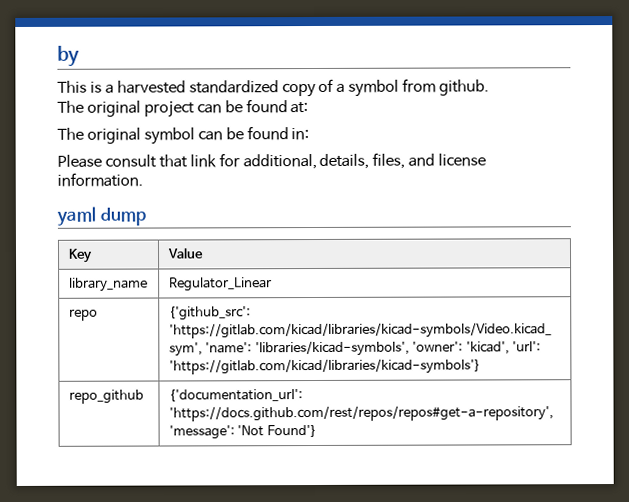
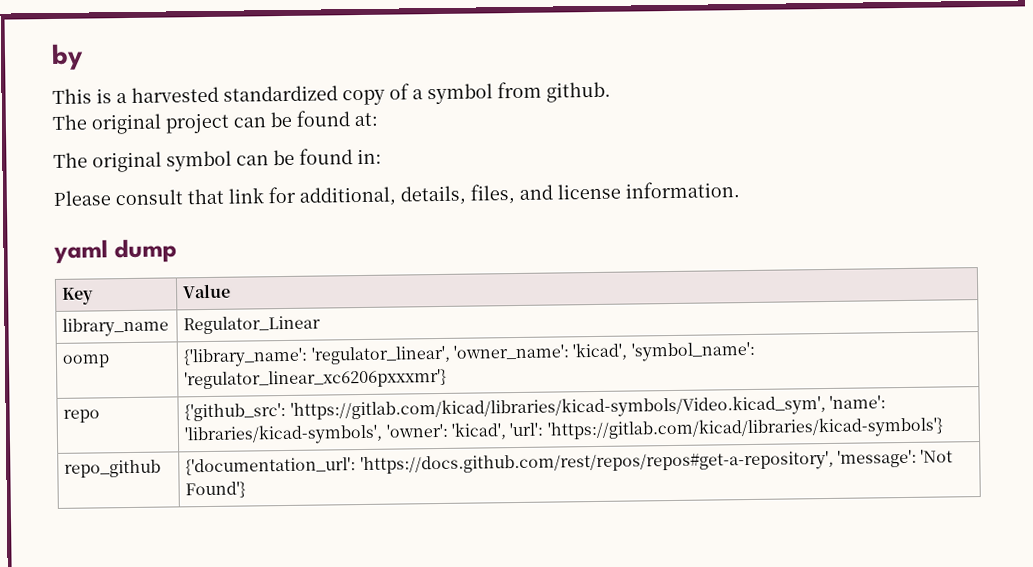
(272, 284) none -> [62,354,111,368] [183,341,756,368] [184,368,448,390] // oomp | {'library_name': 'regulator_linear', 'owner_name': 'kicad', 'symbol_name': 'regulator_linear_xc6206pxxxmr'}

